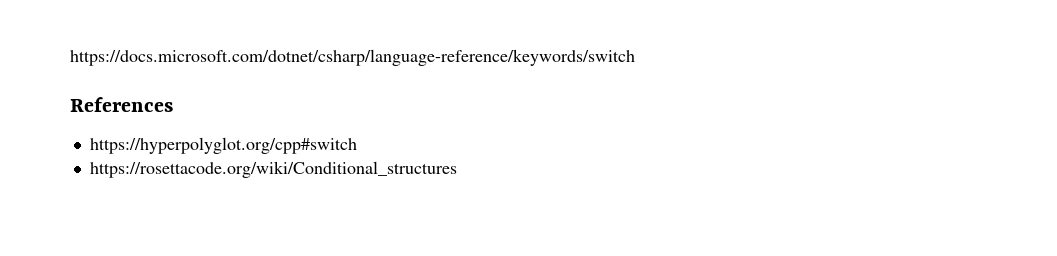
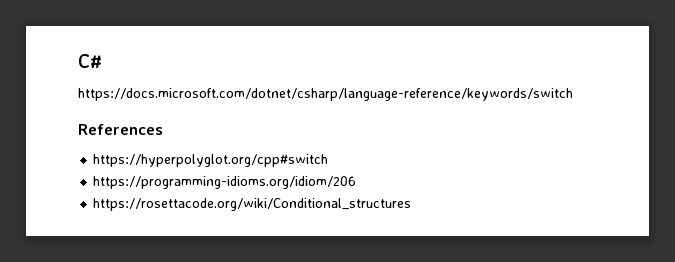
(70, 57) none -> [78,54,102,68] C# //
(357, 145) none -> [93,176,357,189] // https://programming-idioms.org/idiom/206

